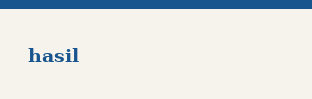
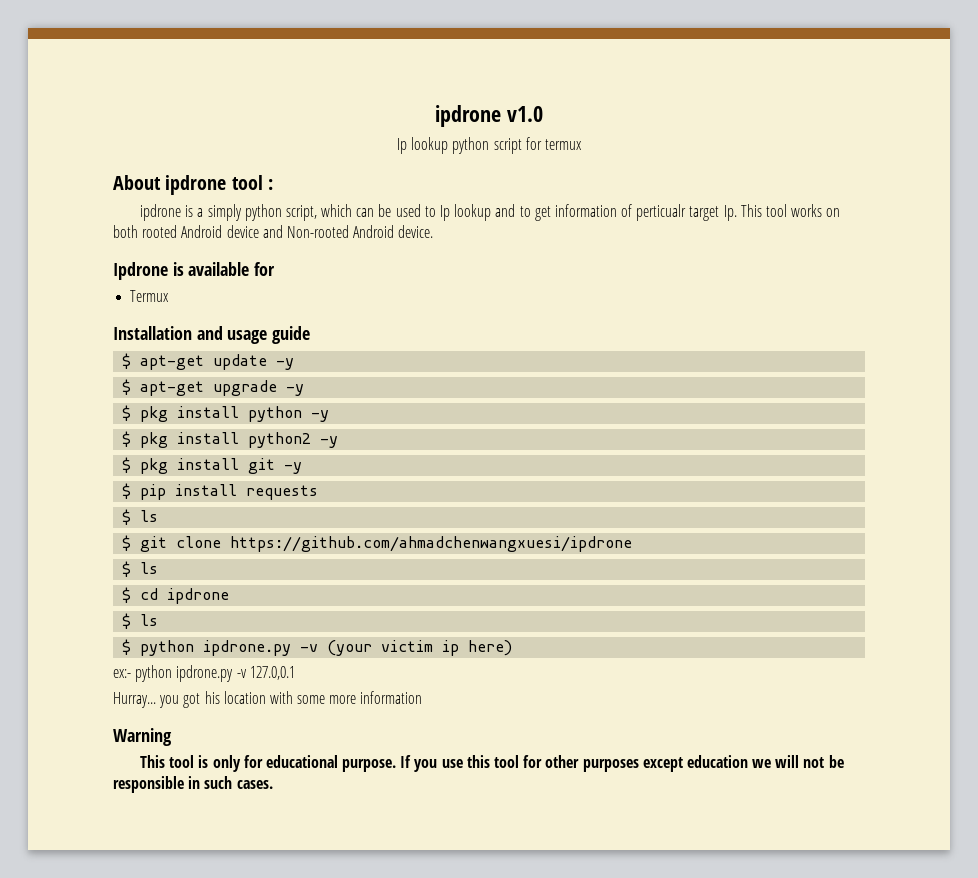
[28,48,79,62] hasil -> [435,105,543,127] [397,137,582,154] [113,175,273,195] [139,204,841,221] [113,225,434,238] [113,262,276,280] [130,290,170,302] [113,326,311,344] [122,353,295,370] [122,379,305,396] [122,405,330,422] [122,431,339,448] [122,457,303,474] [122,483,319,500] [122,509,159,525] [122,535,633,552] [122,561,159,577] [122,587,230,604] [122,613,159,629] [122,639,513,656] [113,665,295,682] [113,691,423,708] [113,728,172,746] [139,755,844,772] [113,776,273,793] ipdrone v1.0 // Ip lookup python script for termux // About ipdrone tool : // ipdrone is a simply python script, which can be used to Ip lookup and to get information of perticualr target Ip. This tool works on both rooted Android device and Non-rooted Android device. // Ipdrone is available for // Termux // Installation and usage guide // $ apt-get update -y // $ apt-get upgrade -y // $ pkg install python -y // $ pkg install python2 -y // $ pkg install git -y // $ pip install requests // $ ls // $ git clone https://github.com/ahmadchenwangxuesi/ipdrone // $ ls // $ cd ipdrone // $ ls // $ python ipdrone.py -v (your victim ip here) // ex:- python ipdrone.py -v 127.0,0.1 // Hurray... you got his location with some more information // Warning // This tool is only for educational purpose. If you use this tool for other purposes except education we will not be responsible in such cases.

